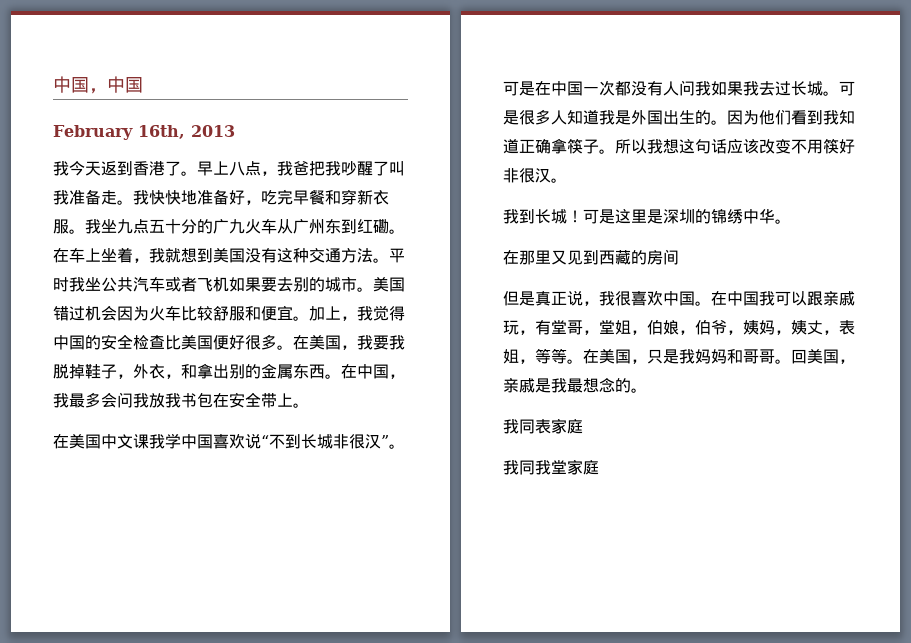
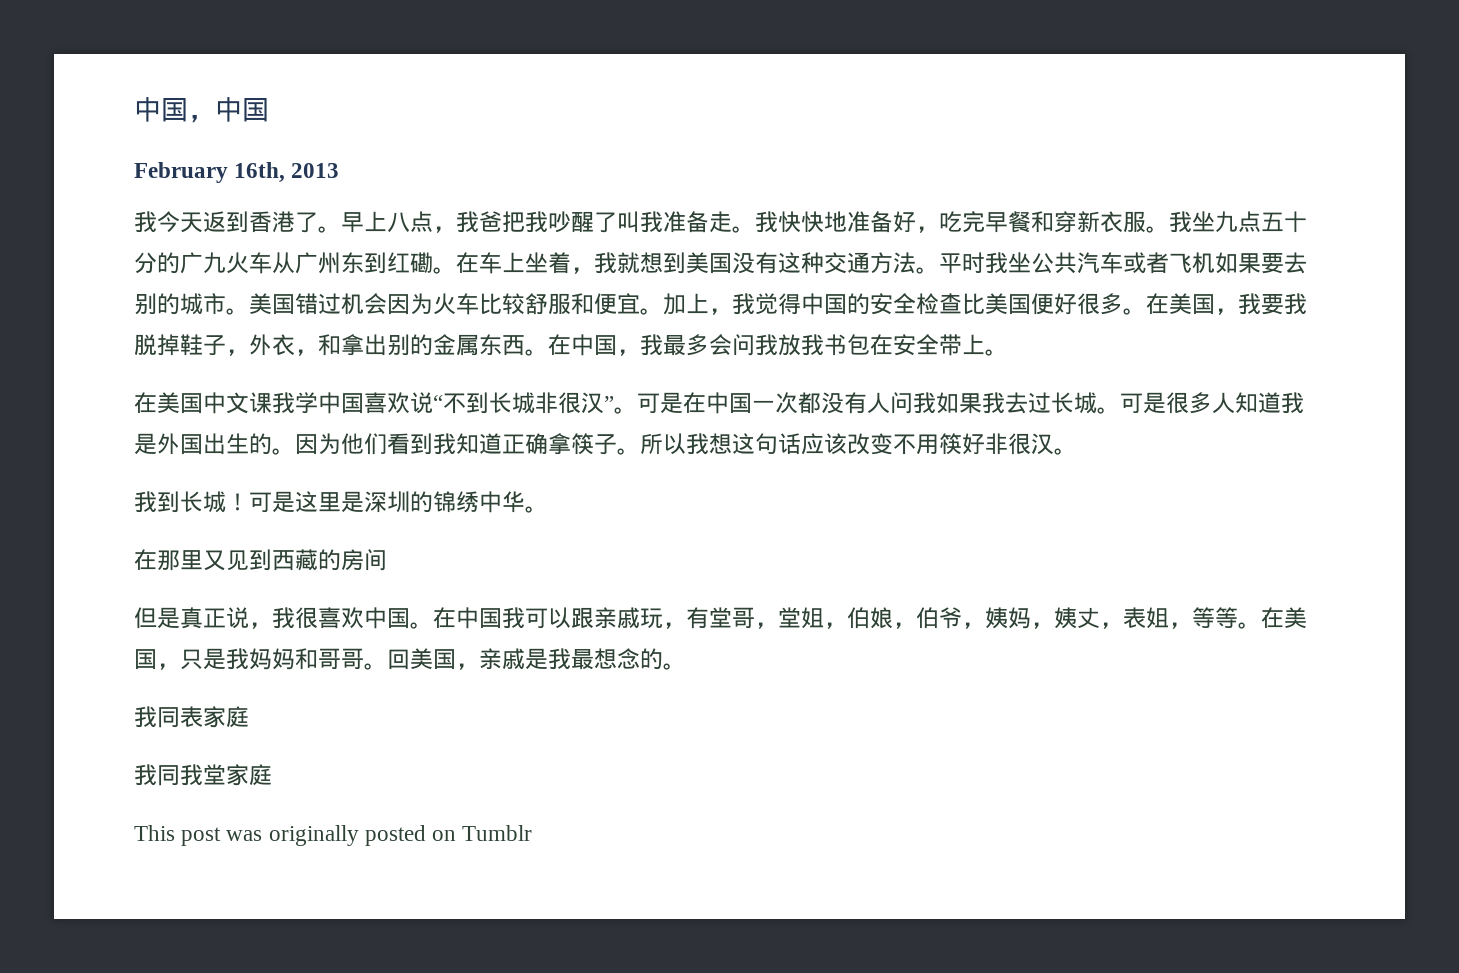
(599, 467) none -> [134,825,533,846] // This post was originally posted on Tumblr

